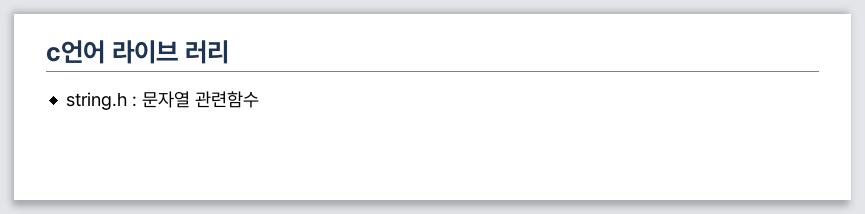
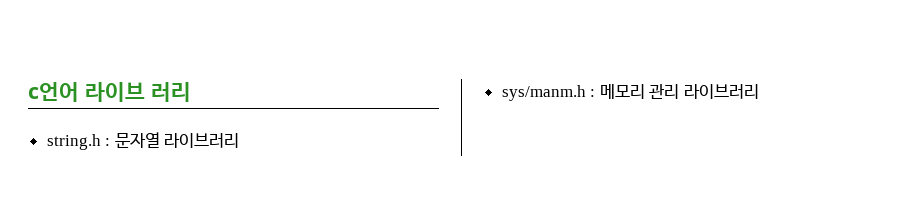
[195,91,260,108] 관련함수 -> [164,133,240,148] [501,84,760,101] 라이브러리 // sys/manm.h : 메모리 관리 라이브러리

